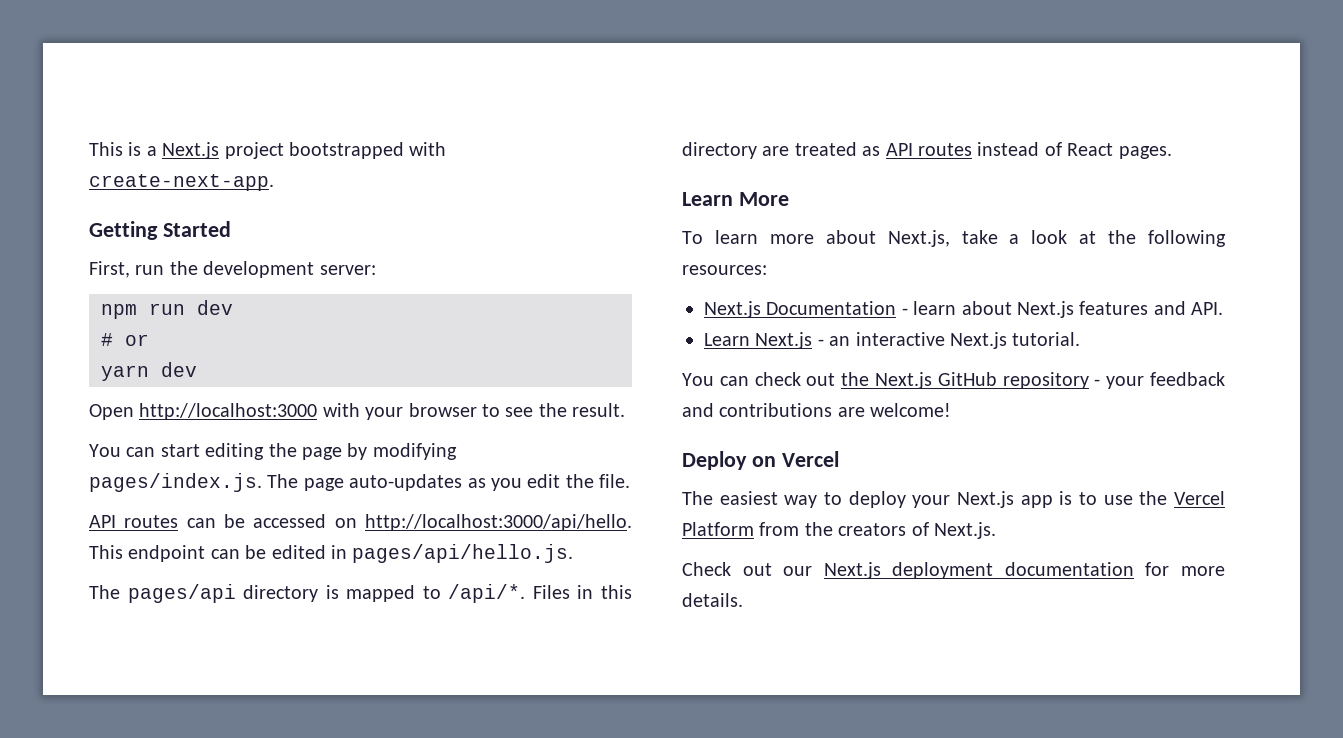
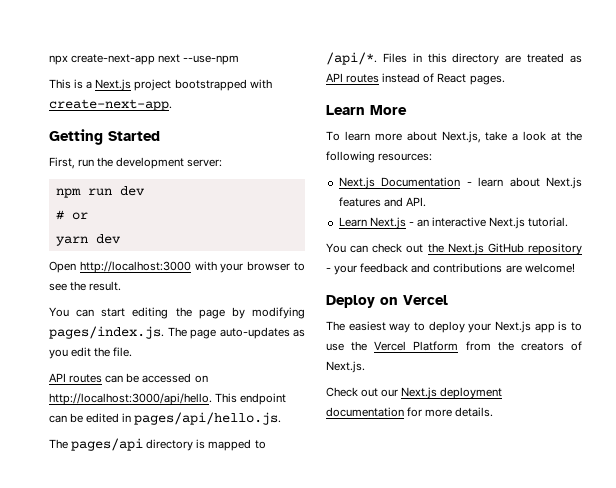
(89, 149) none -> [49,54,240,65] npx create-next-app next --use-npm //

